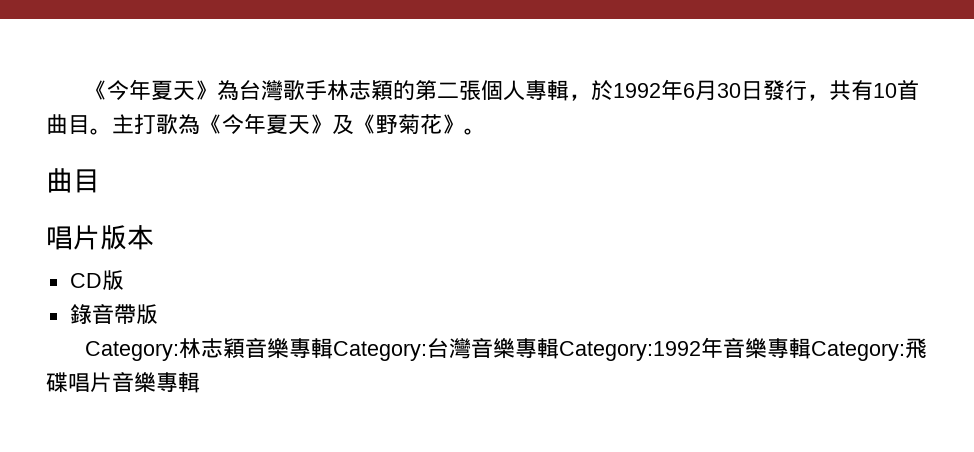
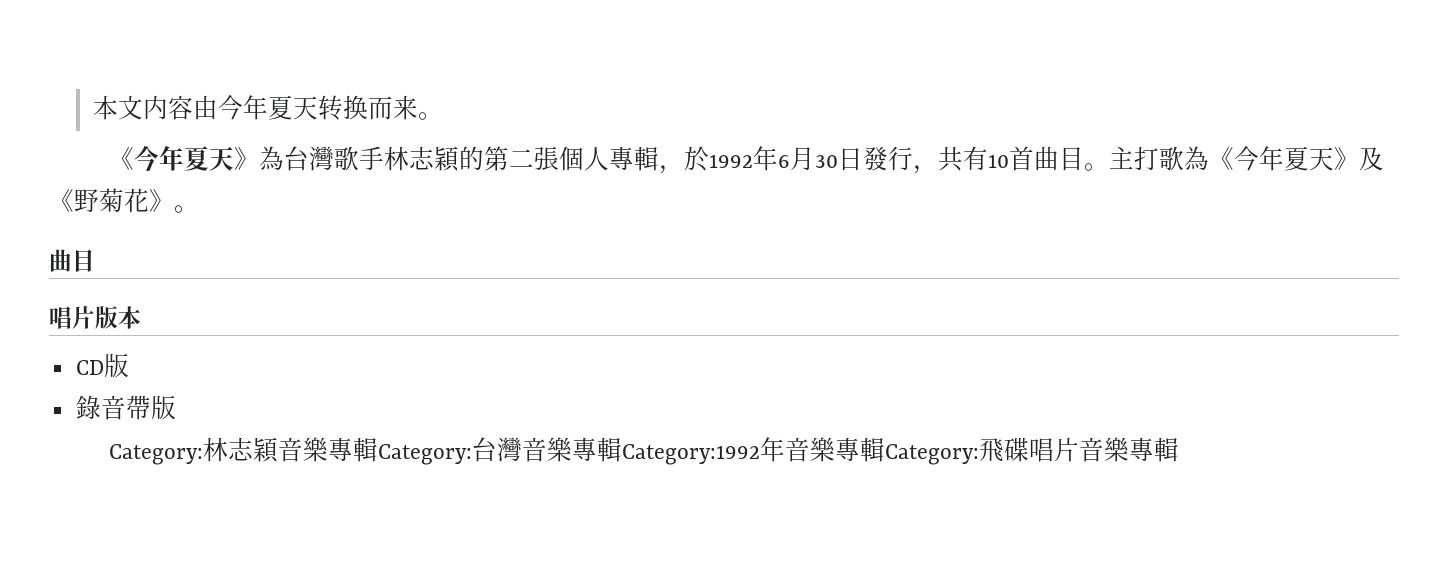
(85, 90) none -> [92,95,443,120] 本文内容由今年夏天转换而来。 //

